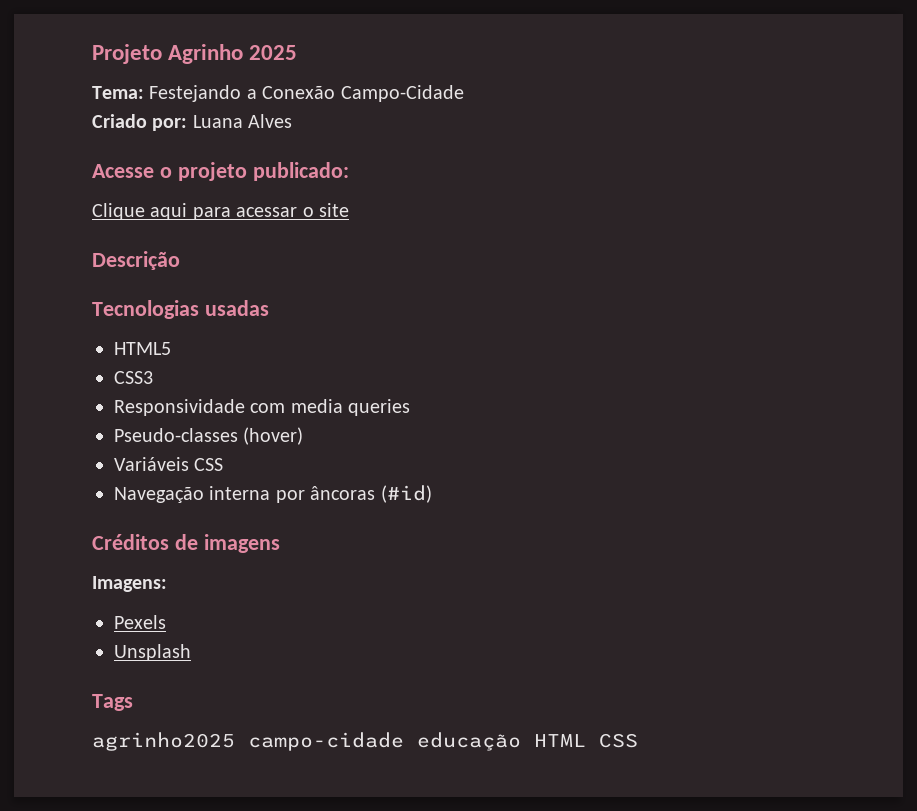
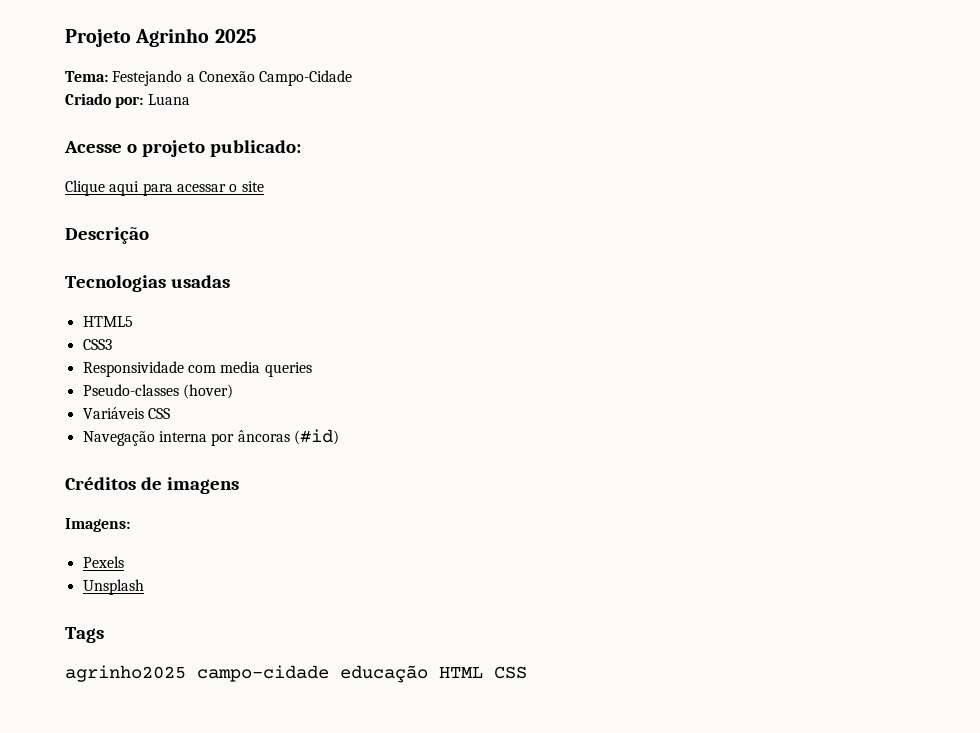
[248,114,293,128] Alves -> (190, 99) none

